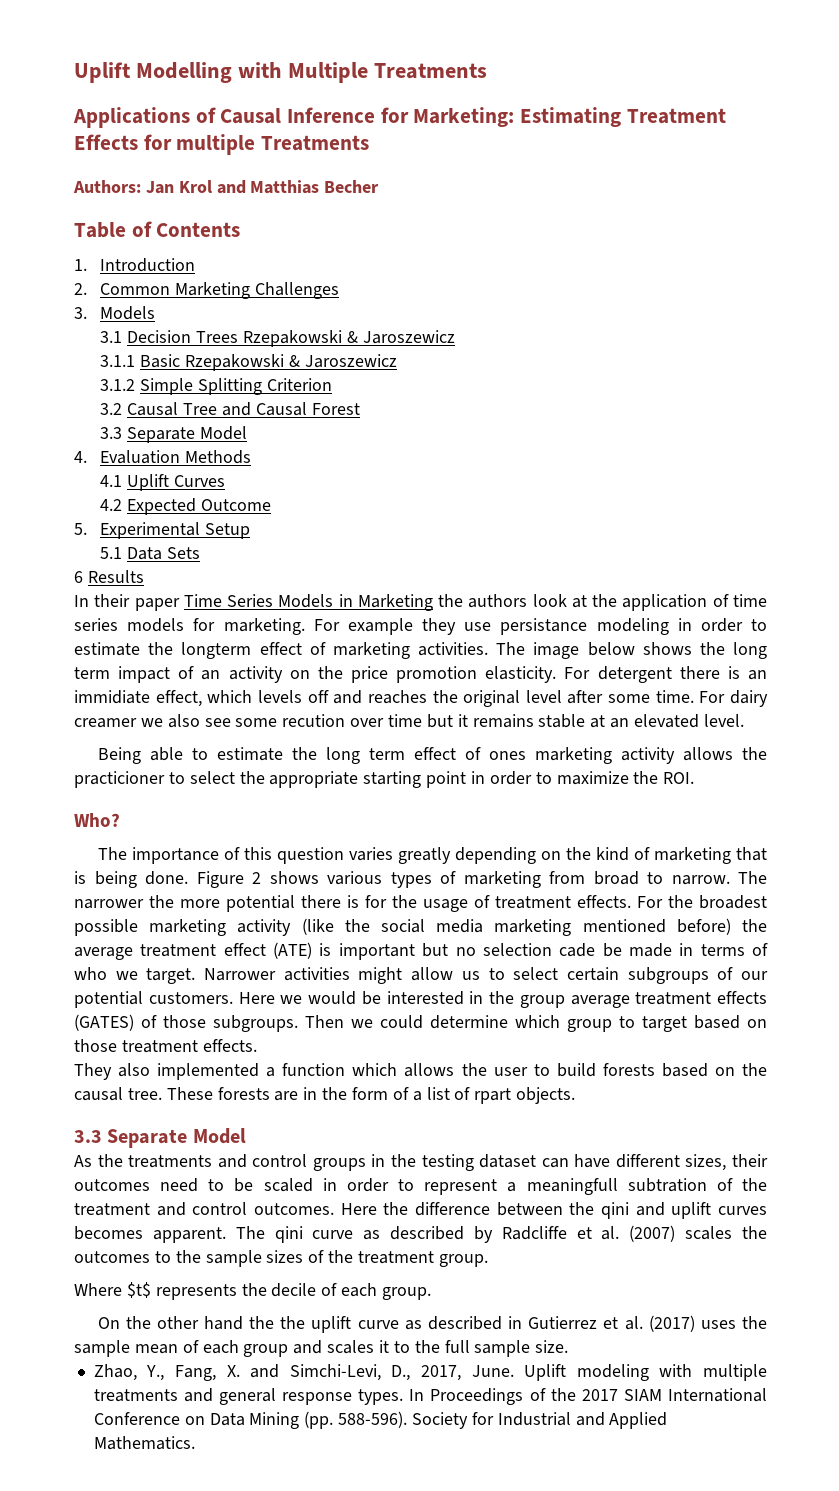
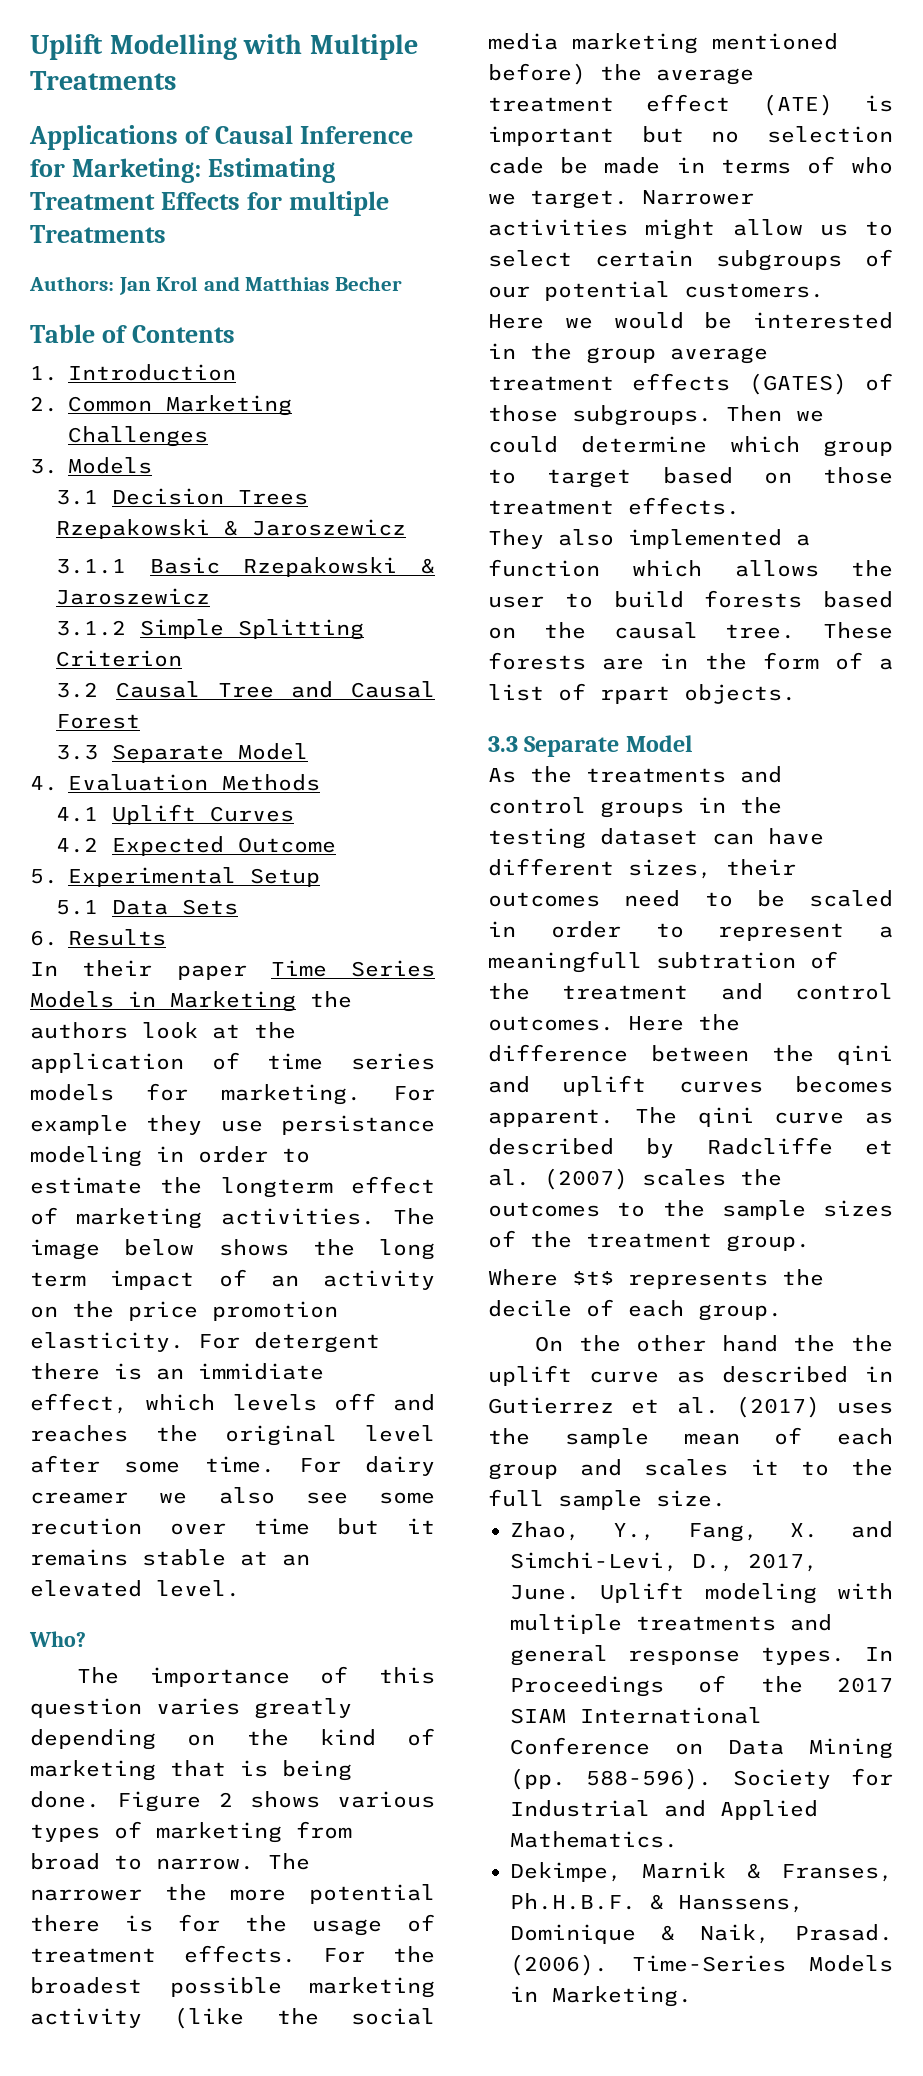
[74,571,83,583] 6 -> [30,930,58,946] 6.
[97,747,768,764] [74,771,695,788] // Being able to estimate the long term effect of ones marketing activity allows the practicioner to select the appropriate starting point in order to maximize the ROI. -> (240, 1588) none
(195, 1443) none -> [510,1862,893,1882] [510,1893,804,1913] [510,1924,893,1944] [510,1954,893,1976] [510,1986,692,2007] // Dekimpe, Marnik & Franses, Ph.H.B.F. & Hanssens, Dominique & Naik, Prasad. (2006). Time-Series Models in Marketing.

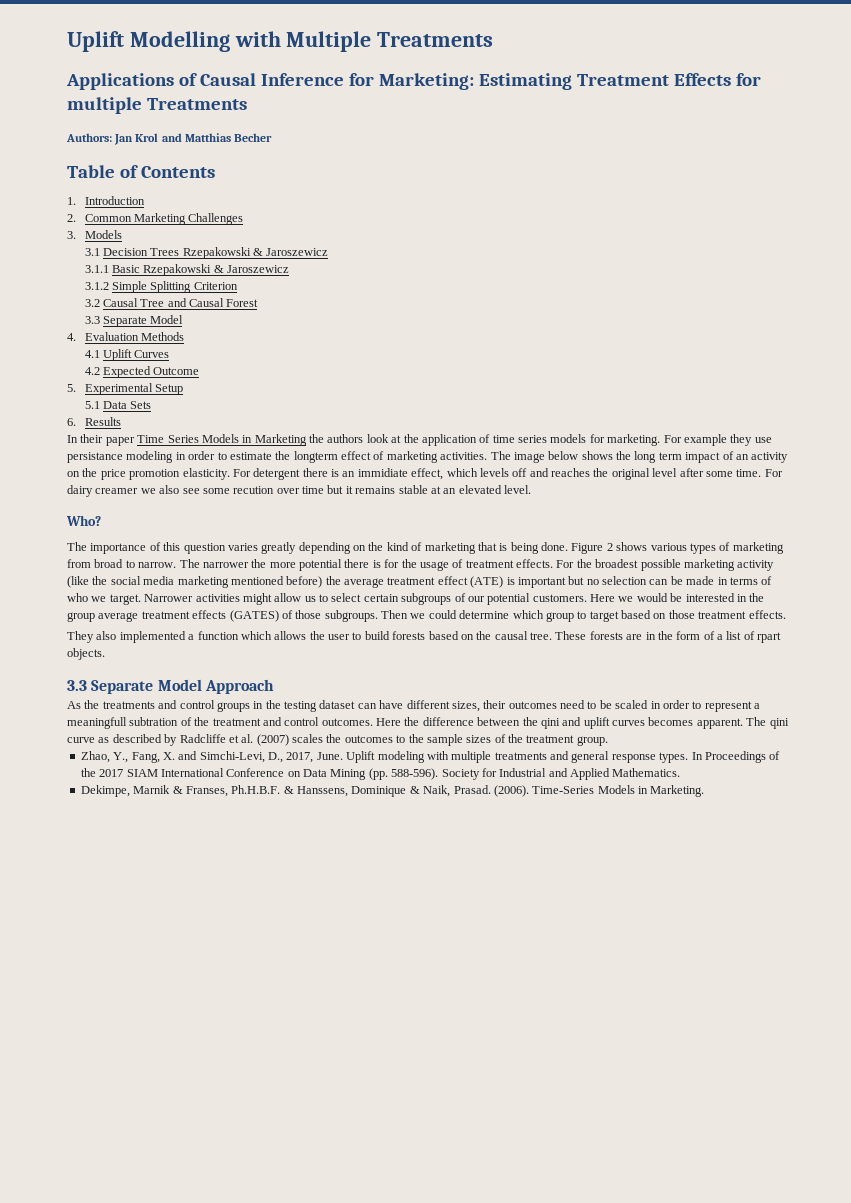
[488,157,544,174] cade -> [649,579,669,585] can
(692, 743) none -> [204,679,274,694] Approach
[488,1269,824,1289] [488,1299,782,1321] [534,1335,893,1352] [488,1365,893,1386] [488,1396,893,1418] [488,1427,893,1448] [488,1459,893,1480] [488,1489,726,1510] // Where $t$ represents the decile of each group. // On the other hand the the uplift curve as described in Gutierrez et al. (2017) uses the sample mean of each group and scales it to the full sample size. -> (608, 741) none

